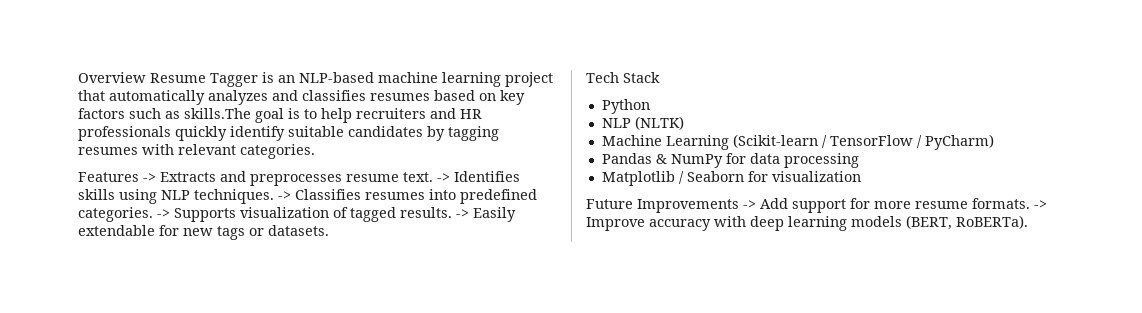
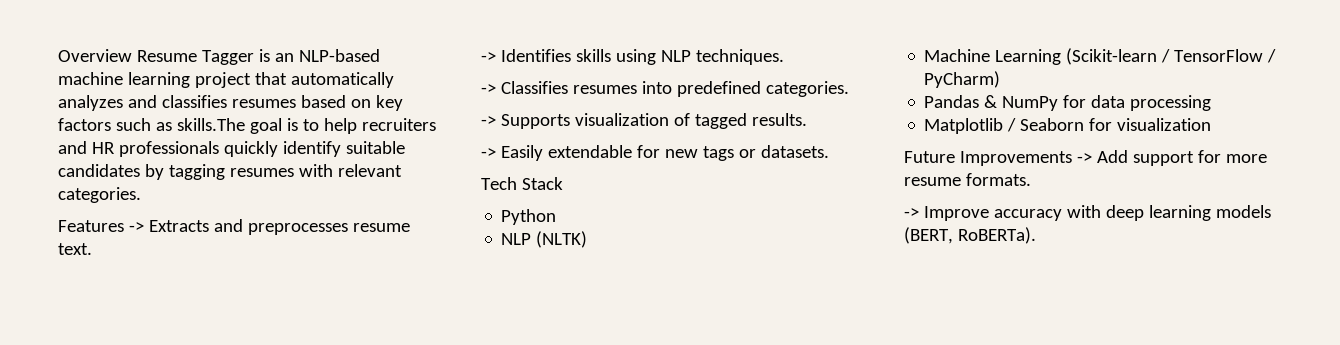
(433, 177) none -> (92, 249) //
(274, 196) none -> (784, 57) //
(153, 214) none -> (849, 89) //
(452, 212) none -> (807, 119) //
(1030, 203) none -> (1031, 179) //

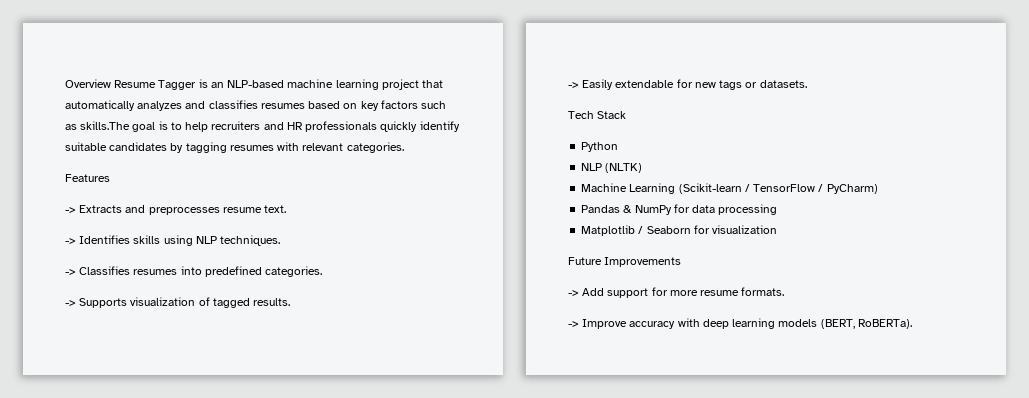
(124, 226) none -> (110, 178) //
(1072, 158) none -> (682, 262) //

